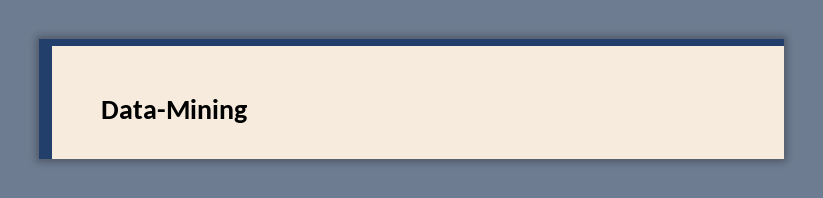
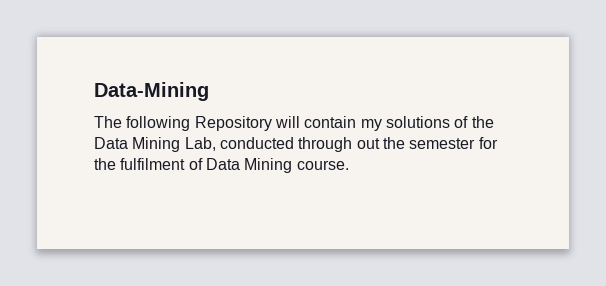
(247, 111) none -> [94,116,494,131] [94,137,498,152] [94,158,349,173] // The following Repository will contain my solutions of the Data Mining Lab, conducted through out the semester for the fulfilment of Data Mining course.

